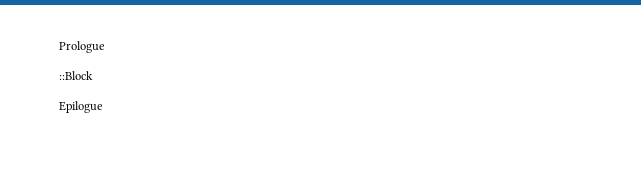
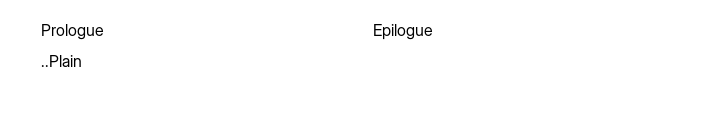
[59,71,93,80] ::Block -> [41,55,82,67] ..Plain

